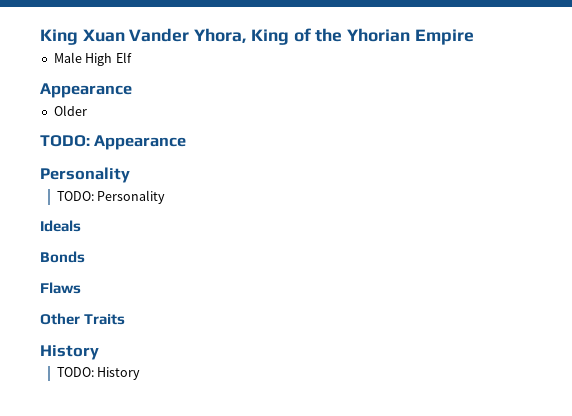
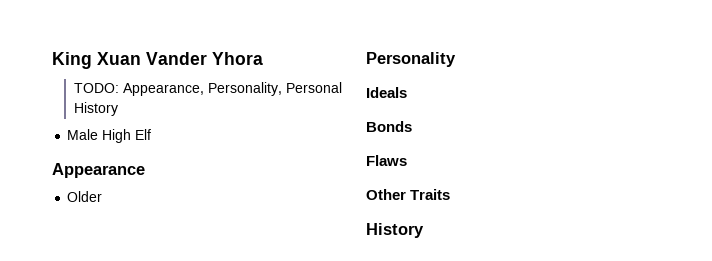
[194,28,474,45] Yhora, King of the Yhorian Empire -> [212,52,263,65] [73,82,342,96] [73,102,118,116] Yhora // TODO: Appearance, Personality, Personal History
[40,135,187,150] [40,167,130,183] [56,191,94,201] TODO: Appearance // Personality // TODO: -> (103, 196) none
[56,367,141,380] // TODO: History -> (424, 230) none

